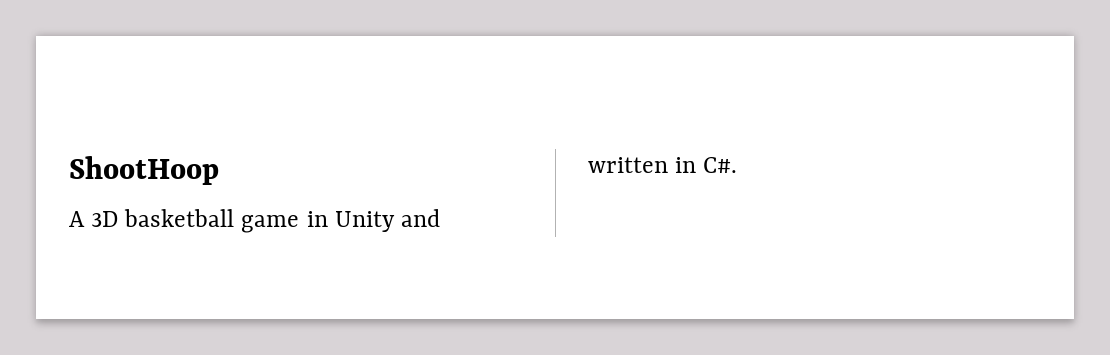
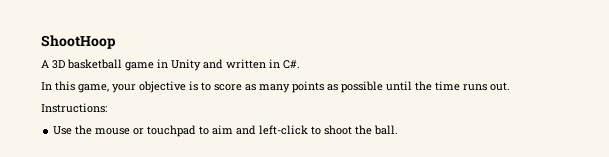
(738, 165) none -> [41,81,510,93] [41,103,107,113] [53,125,399,137] // In this game, your objective is to score as many points as possible until the time runs out. // Instructions: // Use the mouse or touchpad to aim and left-click to shoot the ball.

